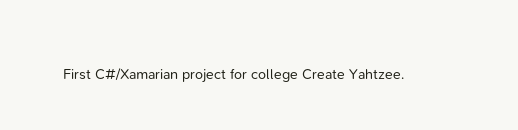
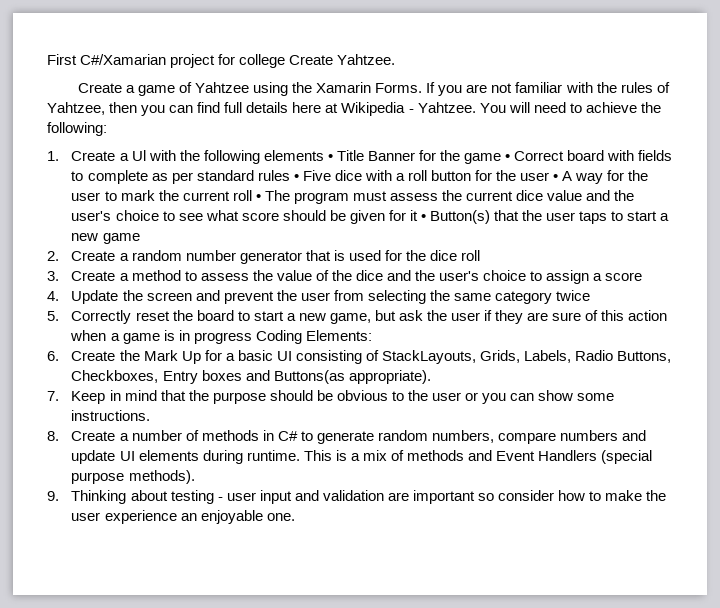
(404, 74) none -> [77,82,670,96] [47,102,661,116] [47,122,107,136] [47,150,673,164] [71,170,649,184] [71,190,635,204] [71,210,670,224] [71,233,140,244] [47,250,481,264] [47,270,643,284] [47,290,591,304] [47,310,668,324] [70,330,372,344] [47,350,672,364] [71,370,431,384] [47,390,615,404] [71,410,151,421] [47,430,647,444] [71,450,653,464] [71,470,195,484] [47,490,667,504] [71,510,295,524] // Create a game of Yahtzee using the Xamarin Forms. If you are not familiar with the rules of Yahtzee, then you can find full details here at Wikipedia - Yahtzee. You will need to achieve the following: // 1. Create a Ul with the following elements • Title Banner for the game • Correct board with fields to complete as per standard rules • Five dice with a roll button for the user • A way for the user to mark the current roll • The program must assess the current dice value and the user's choice to see what score should be given for it • Button(s) that the user taps to start a new game // 2. Create a random number generator that is used for the dice roll // 3. Create a method to assess the value of the dice and the user's choice to assign a score // 4. Update the screen and prevent the user from selecting the same category twice // 5. Correctly reset the board to start a new game, but ask the user if they are sure of this action when a game is in progress Coding Elements: // 6. Create the Mark Up for a basic UI consisting of StackLayouts, Grids, Labels, Radio Buttons, Checkboxes, Entry boxes and Buttons(as appropriate). // 7. Keep in mind that the purpose should be obvious to the user or you can show some instructions. // 8. Create a number of methods in C# to generate random numbers, compare numbers and update UI elements during runtime. This is a mix of methods and Event Handlers (special purpose methods). // 9. Thinking about testing - user input and validation are important so consider how to make the user experience an enjoyable one.

